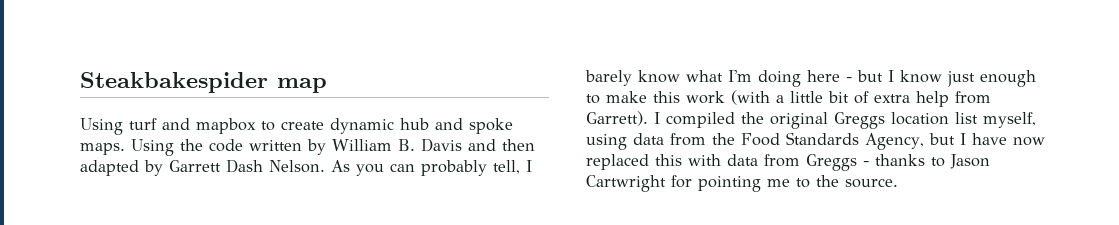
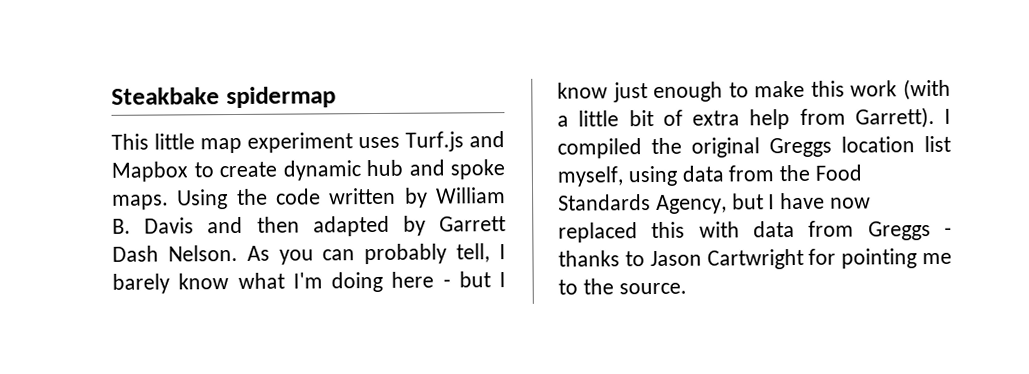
[80,72,327,93] [80,118,256,135] Steakbakespider map // Using turf and mapbox -> [111,86,336,109] [111,131,505,154] [111,161,188,182] Steakbake spidermap // This little map experiment uses Turf.js and Mapbox

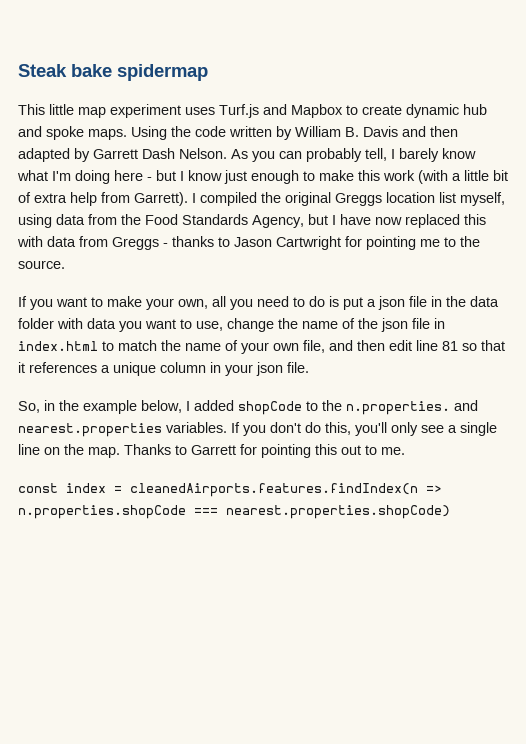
[111,87,220,105] Steakbake -> [18,64,112,77] Steak bake
(687, 288) none -> [18,296,499,310] [18,318,445,332] [18,340,505,354] [18,362,309,376] [18,400,478,415] [18,422,497,437] [18,444,405,458] [18,483,442,497] [18,505,450,519] // If you want to make your own, all you need to do is put a json file in the data folder with data you want to use, change the name of the json file in index.html to match the name of your own file, and then edit line 81 so that it references a unique column in your json file. // So, in the example below, I added shopCode to the n.properties. and nearest.properties variables. If you don't do this, you'll only see a single line on the map. Thanks to Garrett for pointing this out to me. // const index = cleanedAirports.features.findIndex(n => n.properties.shopCode === nearest.properties.shopCode)

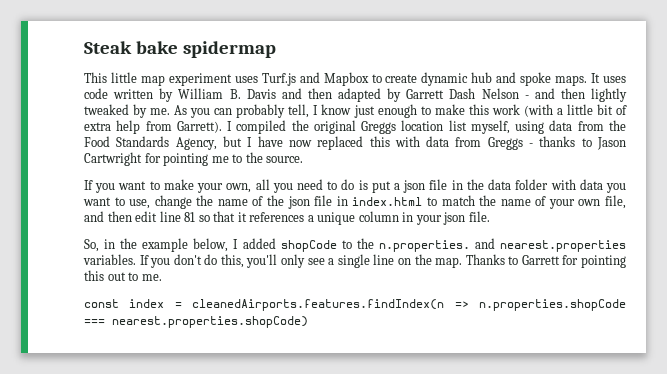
[131,126,191,140] Using the -> [591,73,626,83] It uses
[179,148,227,159] Nelson. -> [481,88,627,102] [84,104,171,118] Nelson - and then lightly tweaked by me.
[399,148,476,162] [17,170,184,184] barely know what I'm doing here - but I -> (319, 110) none

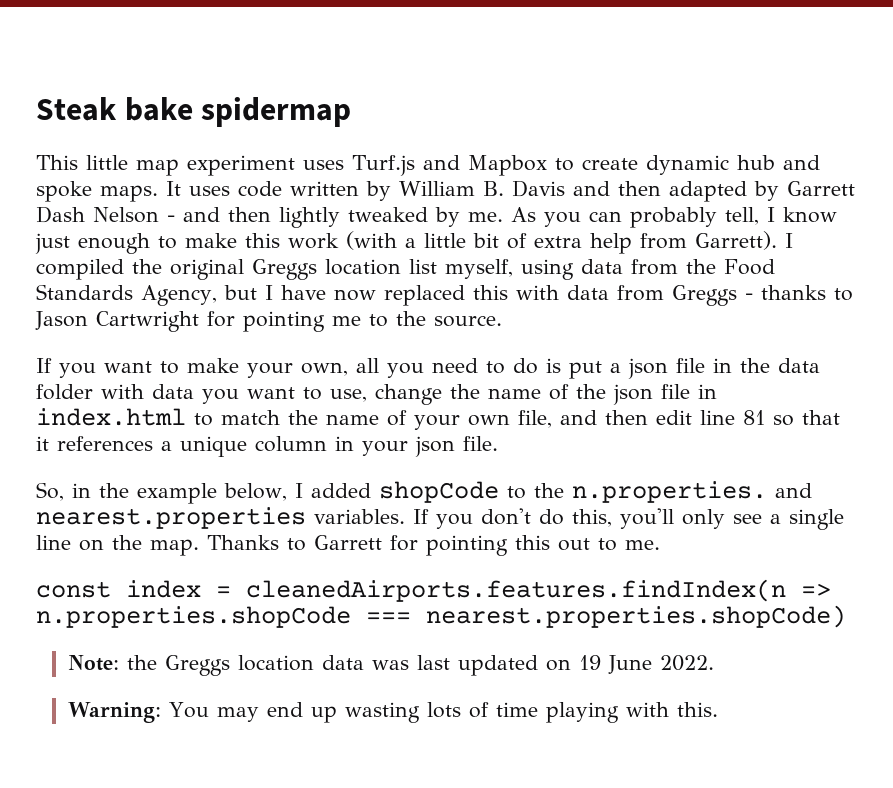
(308, 322) none -> [67,655,714,676] [67,702,719,723] // Note: the Greggs location data was last updated on 19 June 2022. // Warning: You may end up wasting lots of time playing with this.

